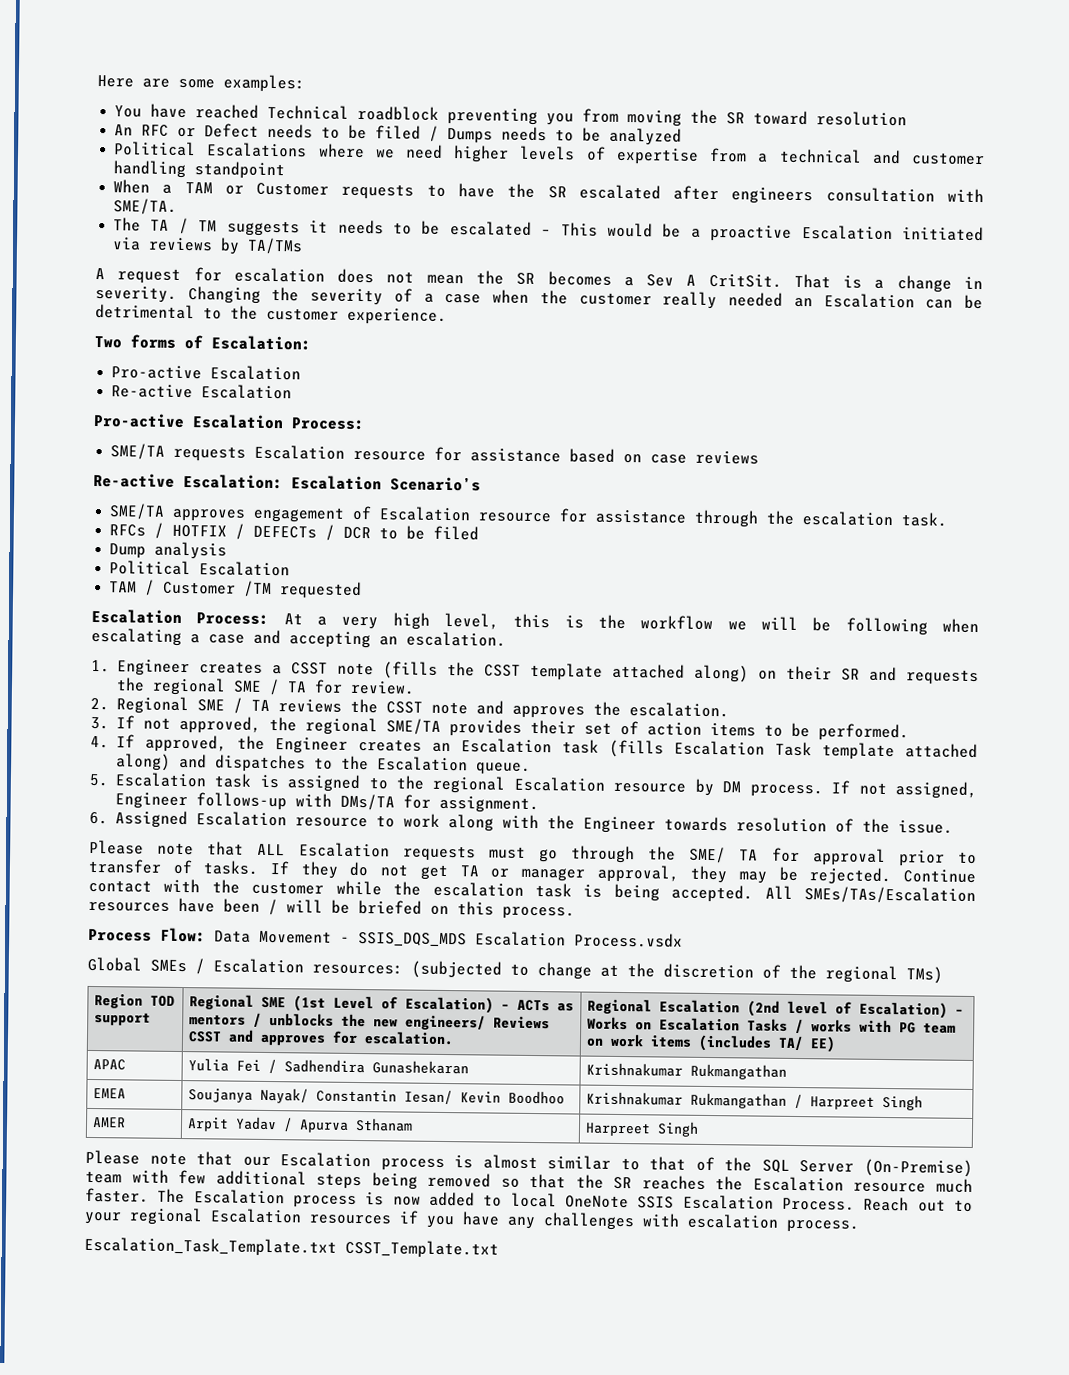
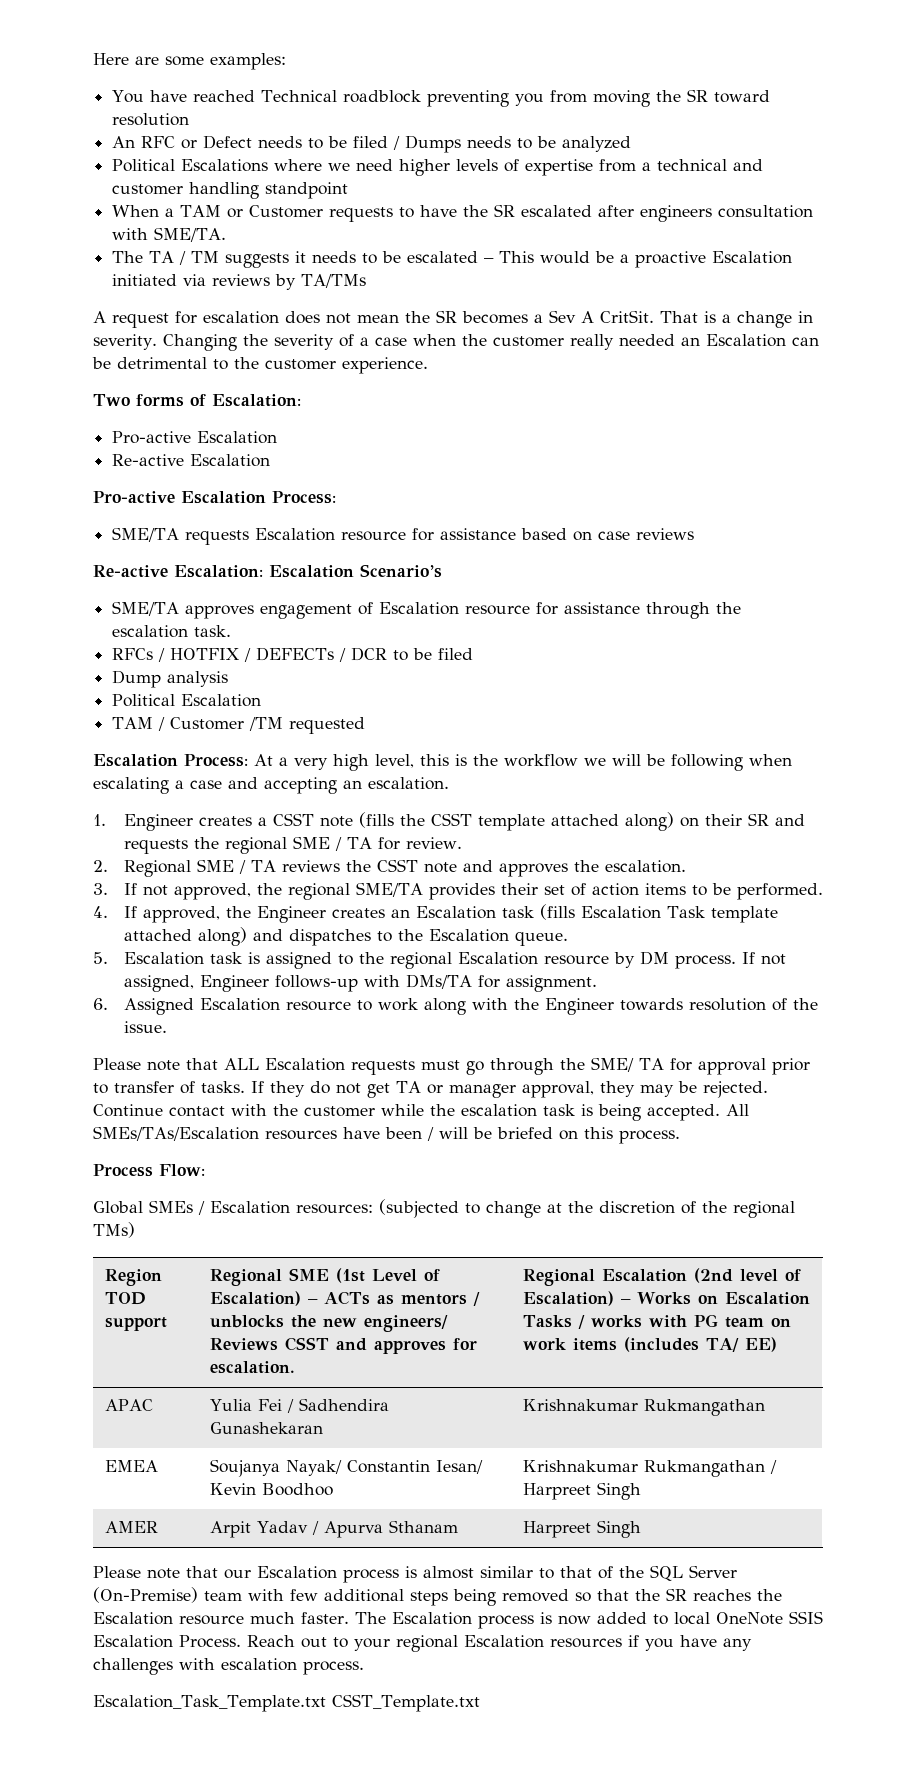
[214,930,683,948] Data Movement - SSIS_DQS_MDS Escalation Process.vsdx -> (205, 1170) none

